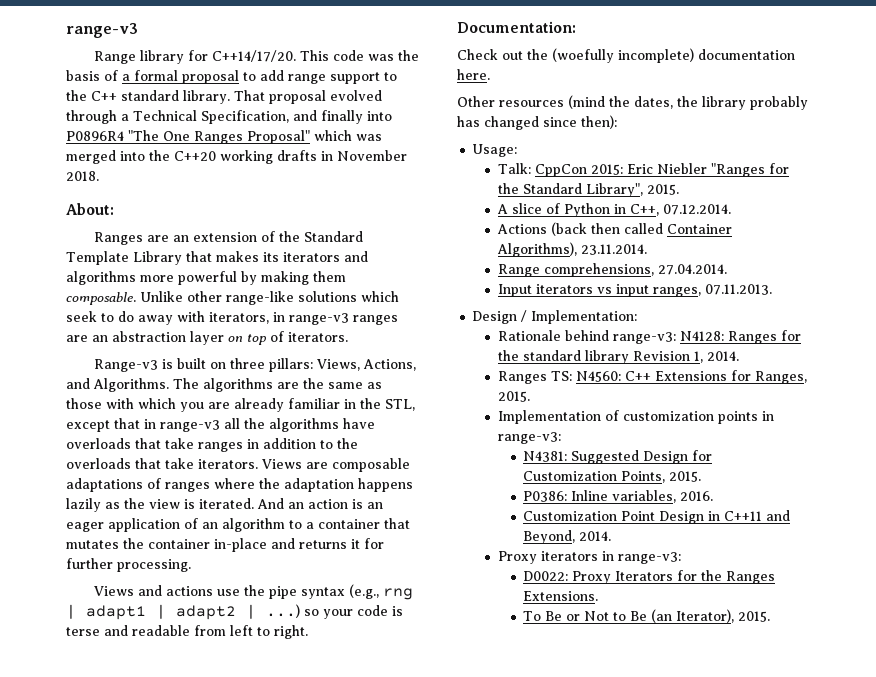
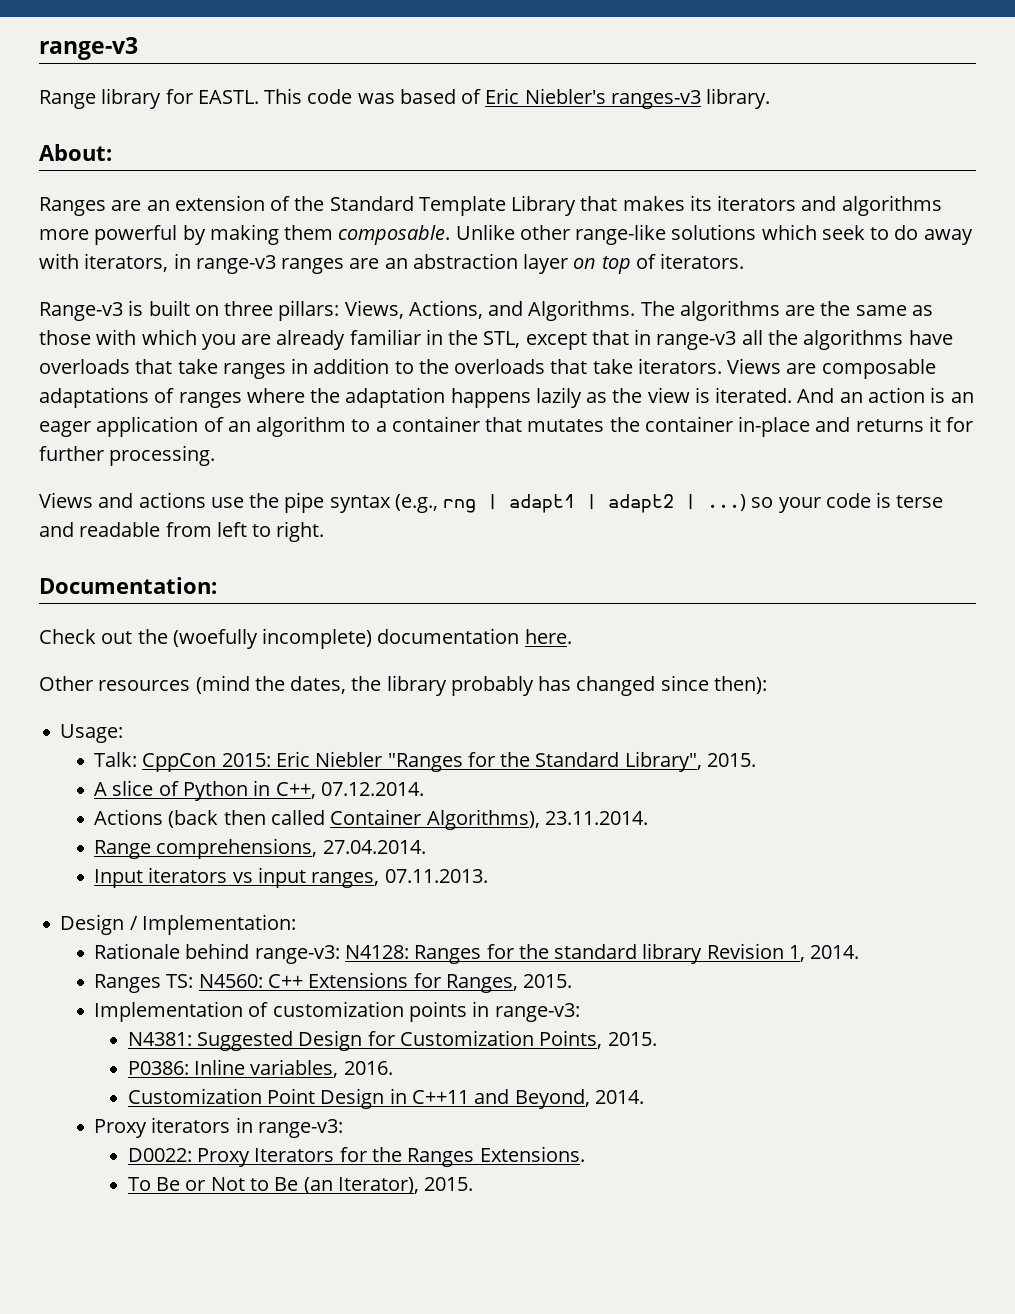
[211,50,296,62] C++14/17/20. -> [197,90,259,104] EASTL.
[397,50,419,61] [66,70,397,84] [66,90,382,104] [66,110,392,124] [66,130,382,144] [66,150,407,164] [66,171,99,181] the basis of a formal proposal to add range support to the C++ standard library. That proposal evolved through a Technical Specification, and finally into P0896R4 "The One Ranges Proposal" which was merged into the C++20 working drafts in November 2018. -> [399,88,771,109] based of Eric Niebler's ranges-v3 library.

